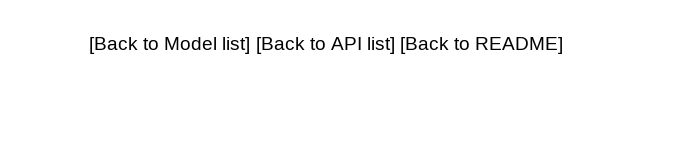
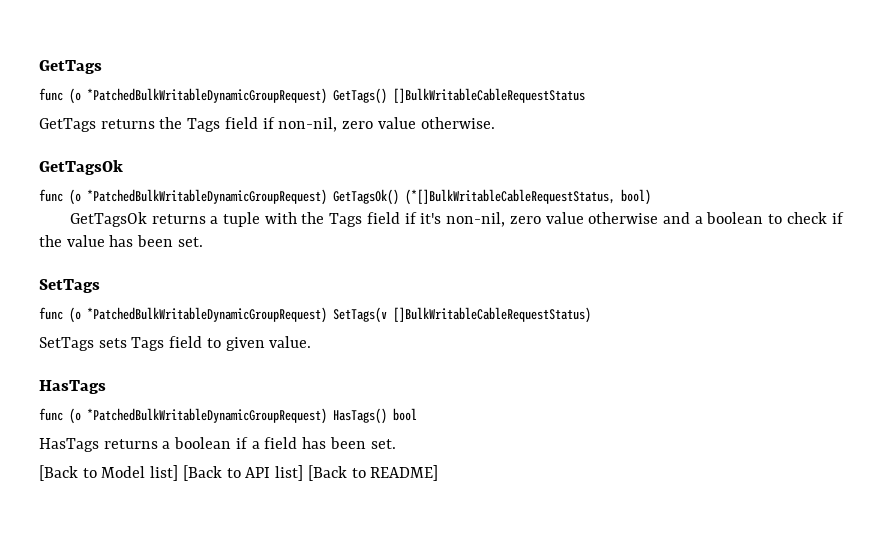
(89, 45) none -> [39,60,102,74] [39,88,585,104] [39,117,495,132] [39,160,123,175] [39,189,651,205] [69,212,844,227] [39,235,203,247] [39,279,100,293] [39,307,591,323] [39,336,312,351] [39,380,106,394] [39,408,417,424] [39,437,396,452] GetTags // func (o *PatchedBulkWritableDynamicGroupRequest) GetTags() []BulkWritableCableRequestStatus // GetTags returns the Tags field if non-nil, zero value otherwise. // GetTagsOk // func (o *PatchedBulkWritableDynamicGroupRequest) GetTagsOk() (*[]BulkWritableCableRequestStatus, bool) // GetTagsOk returns a tuple with the Tags field if it's non-nil, zero value otherwise and a boolean to check if the value has been set. // SetTags // func (o *PatchedBulkWritableDynamicGroupRequest) SetTags(v []BulkWritableCableRequestStatus) // SetTags sets Tags field to given value. // HasTags // func (o *PatchedBulkWritableDynamicGroupRequest) HasTags() bool // HasTags returns a boolean if a field has been set. //

